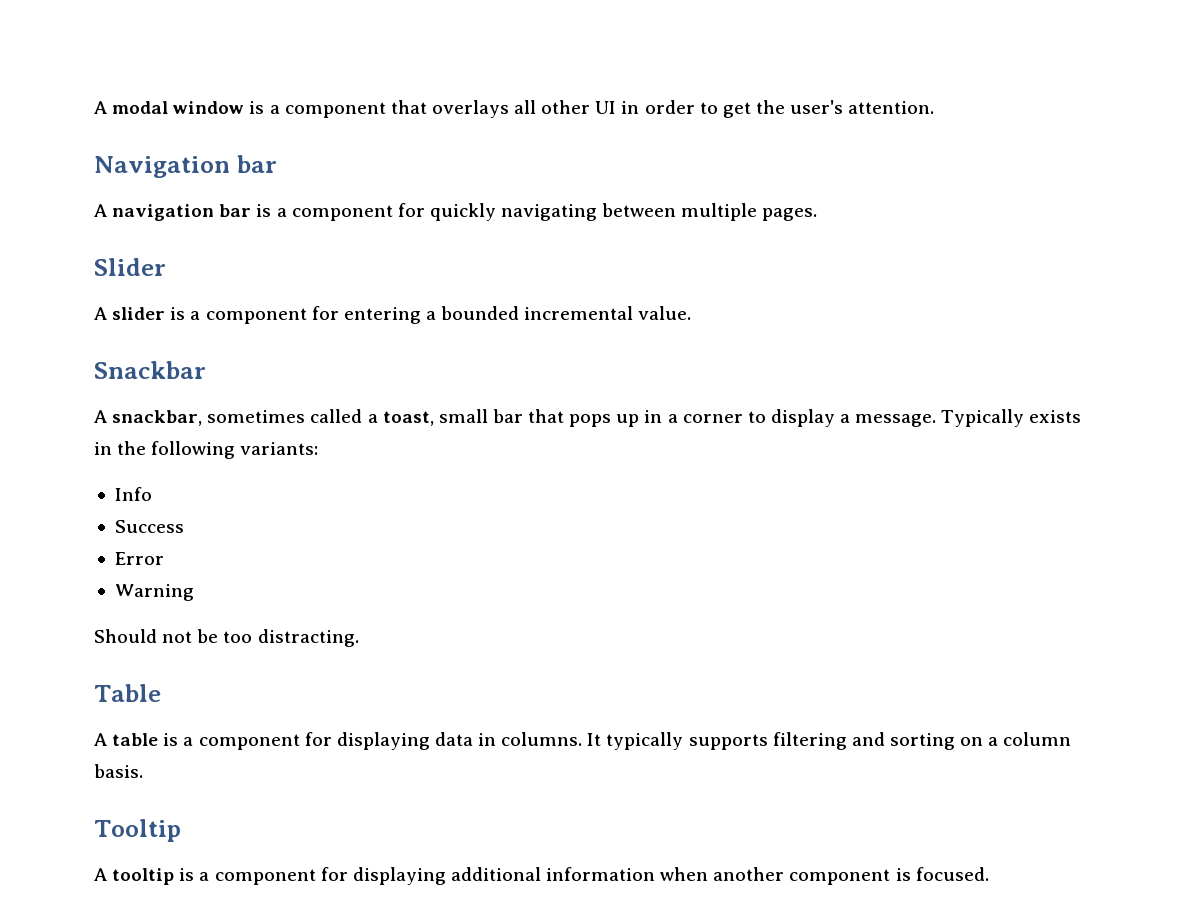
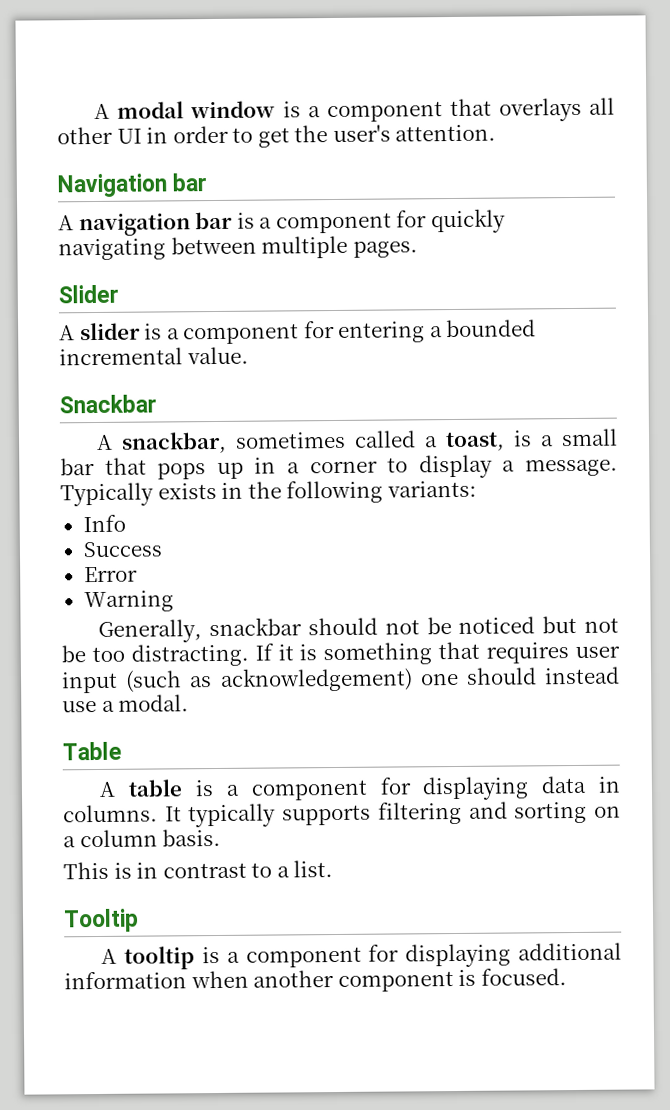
(434, 418) none -> [513,430,555,447] is a
[94,629,359,647] Should not be too distracting. -> [98,615,619,643] [61,641,621,667] [61,666,620,694] [62,694,190,713] Generally, snackbar should not be noticed but not be too distracting. If it is something that requires user input (such as acknowledgement) one should instead use a modal.
(143, 771) none -> [63,860,334,880] // This is in contrast to a list.

